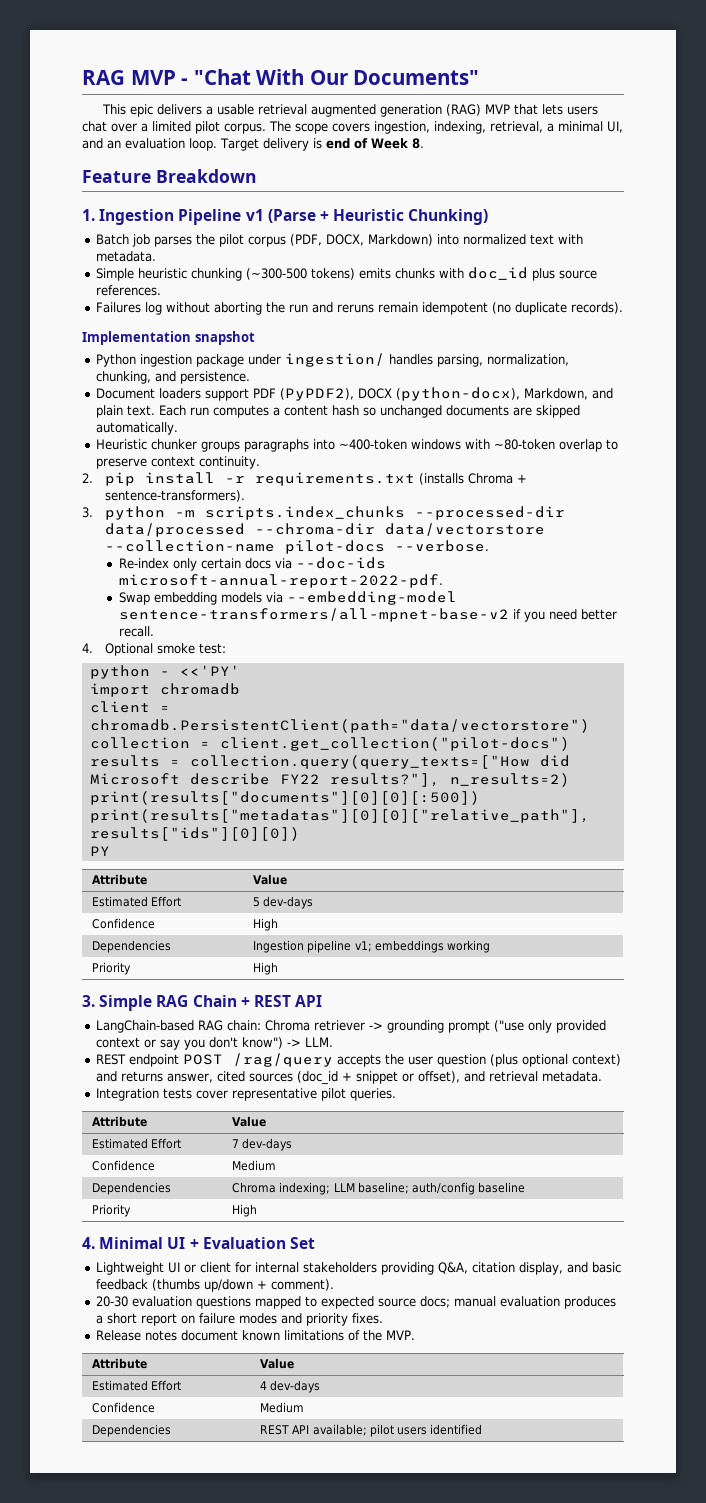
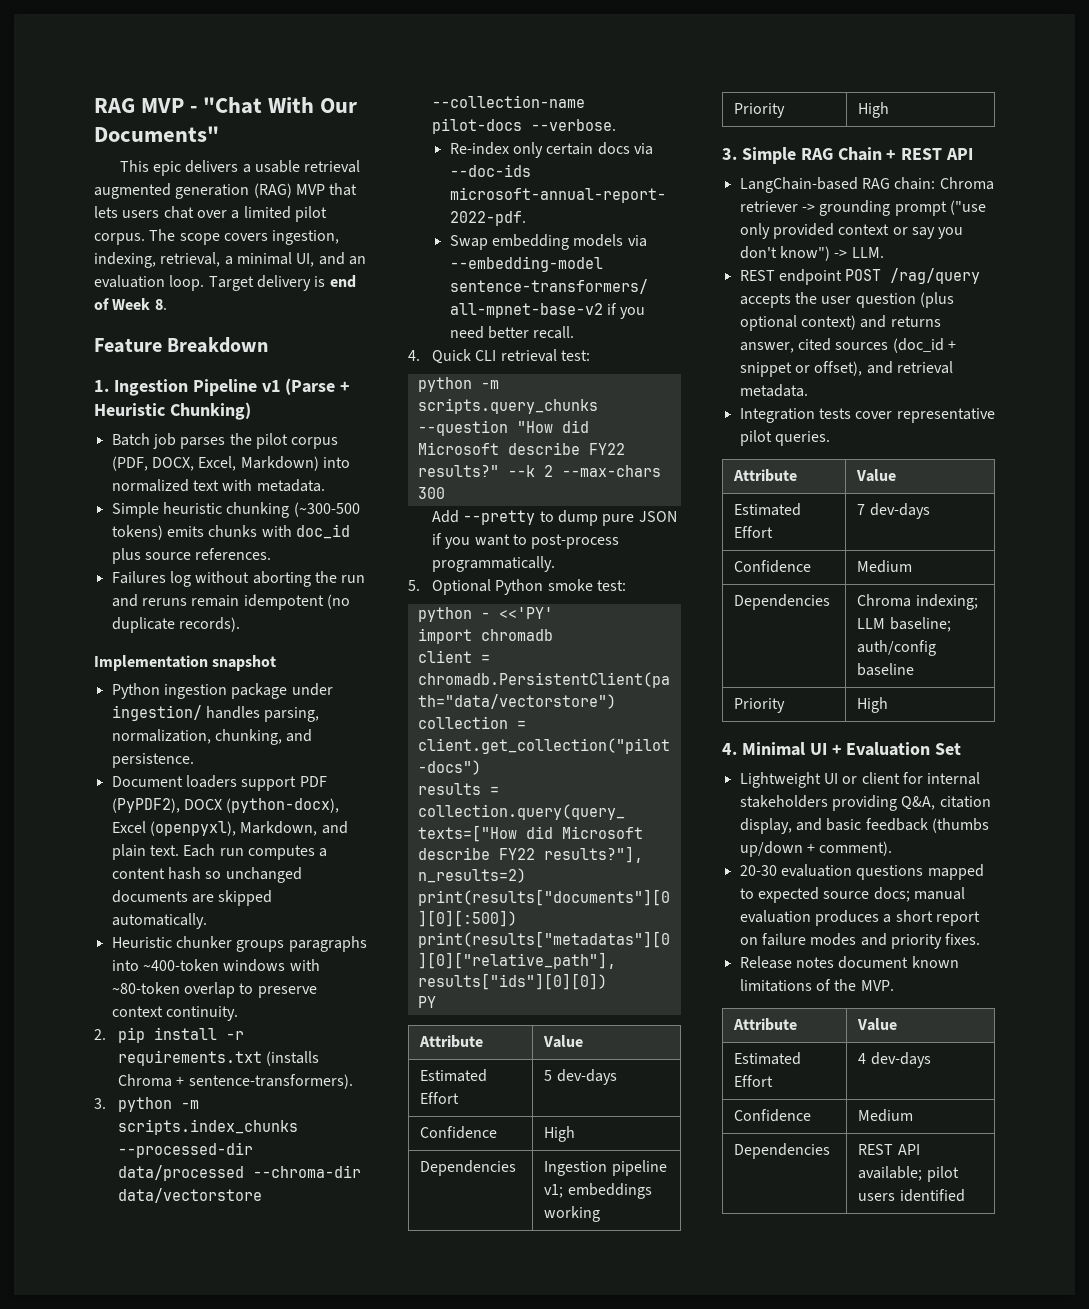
(365, 240) none -> [198,456,237,471] Excel,
(521, 394) none -> [111,821,236,836] Excel (openpyxl),
[104,643,153,656] Optional -> [432,349,591,364] [417,377,499,392] [417,398,598,414] [417,420,589,436] [417,442,625,455] [417,465,661,477] [417,487,445,499] [432,510,677,526] [432,533,620,549] [432,556,556,572] [408,579,544,595] Quick CLI retrieval test: // python -m scripts.query_chunks --question "How did Microsoft describe FY22 results?" --k 2 --max-chars 300 // Add --pretty to dump pure JSON if you want to post-process programmatically. // 5. Optional Python

